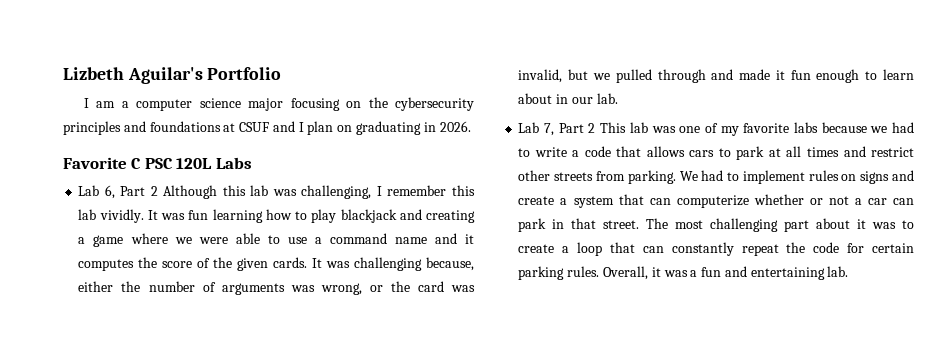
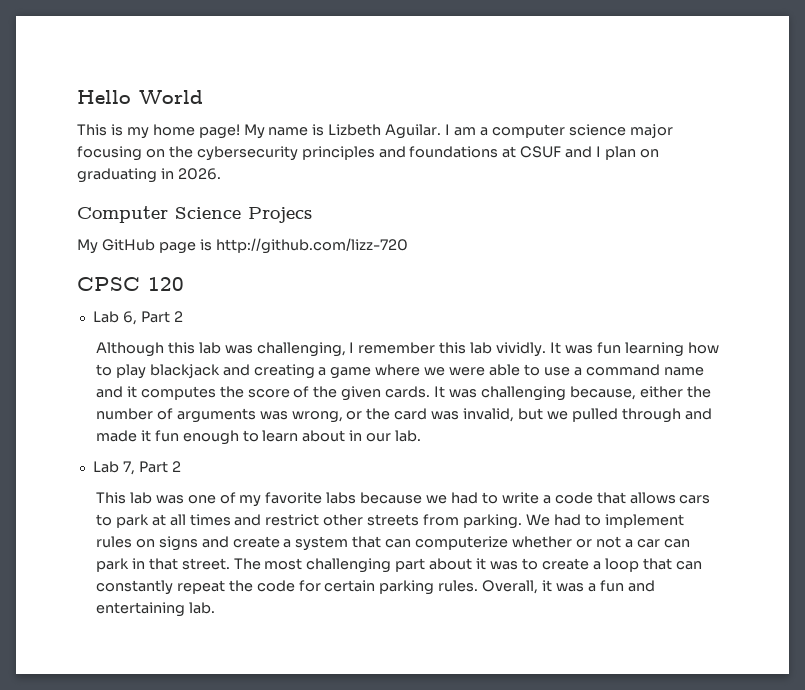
[63,67,282,84] Lizbeth Aguilar's Portfolio // -> [77,90,203,104] [77,124,442,139] Hello World // This is my home page! My name is Lizbeth Aguilar.
[63,157,252,169] Favorite C PSC 120L Labs -> [77,206,312,223] [77,238,408,254] [77,277,184,291] Computer Science Projecs // My GitHub page is http://github.com/lizz-720 // CPSC 120
(158, 191) none -> (183, 316) //
(596, 128) none -> (181, 466) //

